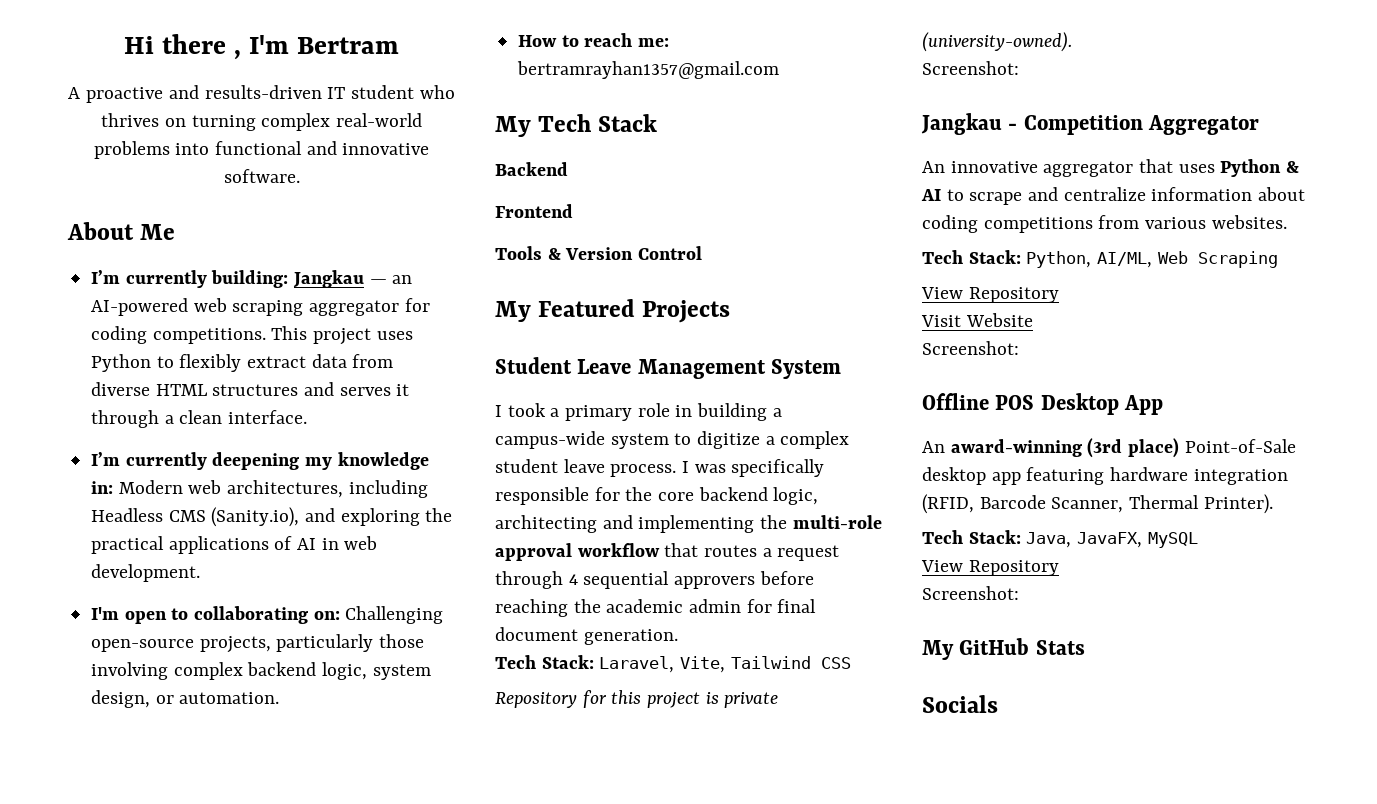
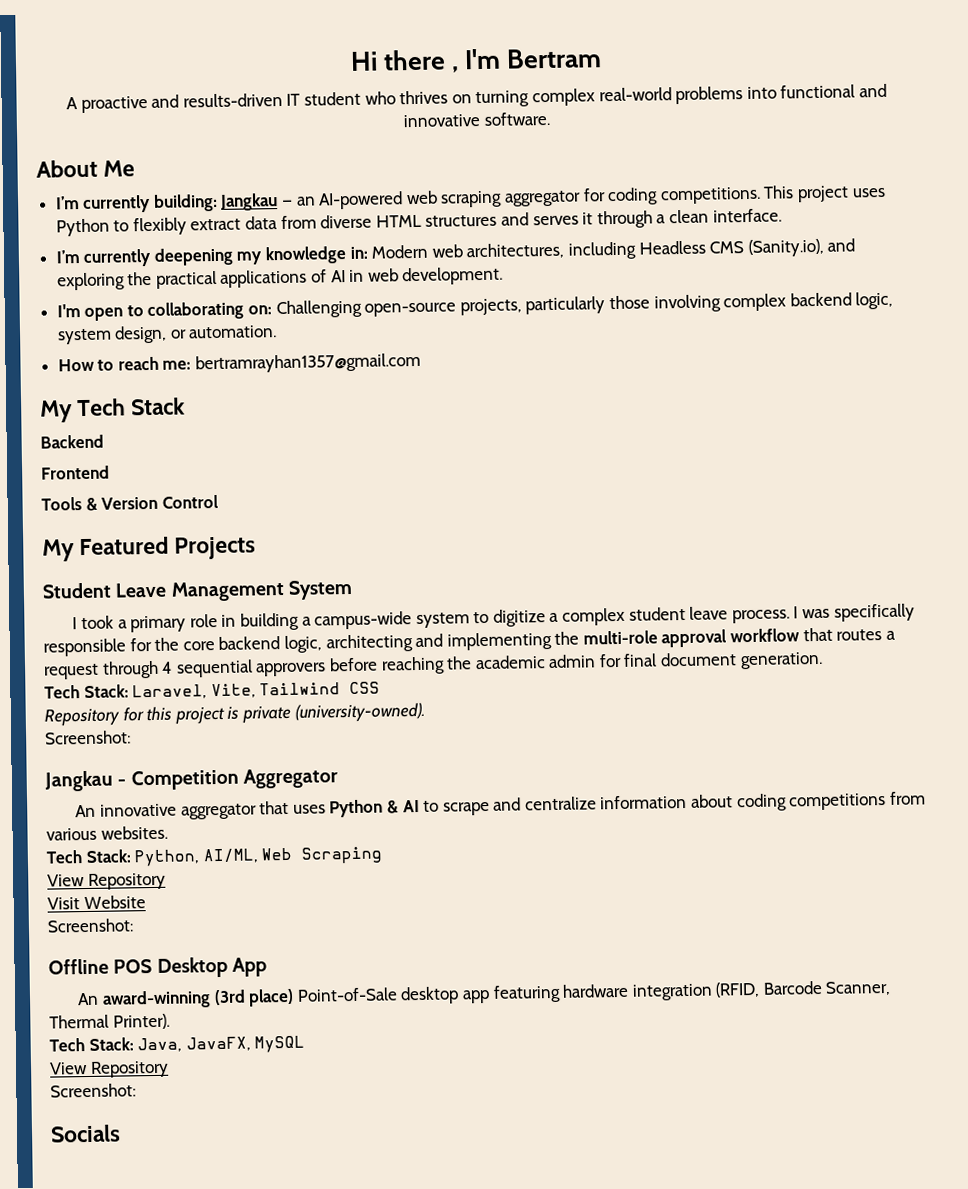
[922,638,1085,660] // My GitHub Stats -> (136, 1090) none

